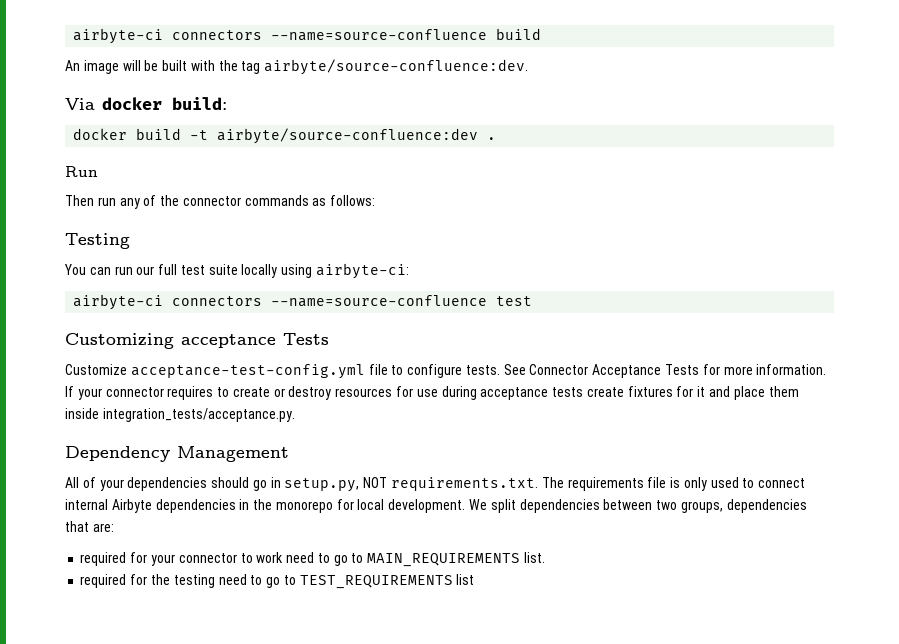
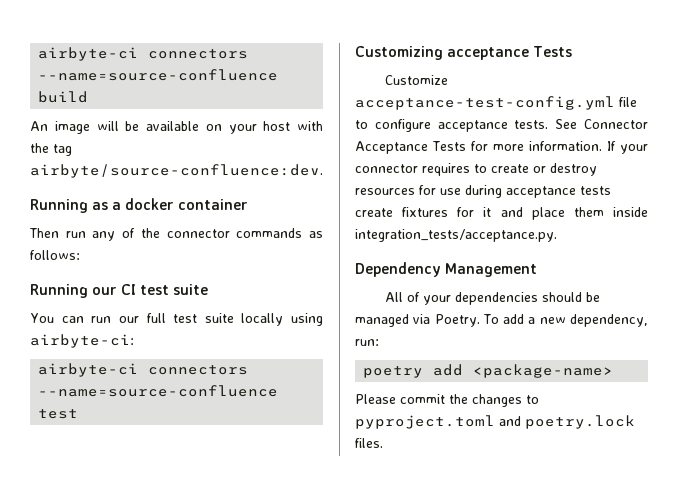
[162,60,188,71] built -> [146,121,291,134] available on your host
[65,97,227,110] [73,128,497,144] [65,166,98,177] Via docker build: // docker build -t airbyte/source-confluence:dev . // Run -> [30,198,249,213] Running as a docker container
[65,233,130,249] Testing -> [30,284,209,298] Running our CI test suite
(463, 371) none -> [437,120,508,132] acceptance
[252,477,806,492] [65,499,807,513] [65,521,114,532] [80,552,545,567] [80,574,475,589] go in setup.py, NOT requirements.txt. The requirements file is only used to connect internal Airbyte dependencies in the monorepo for local development. We split dependencies between two groups, dependencies that are: // required for your connector to work need to go to MAIN_REQUIREMENTS list. // required for the testing need to go to TEST_REQUIREMENTS list -> [585,292,600,302] [355,314,648,327] [355,339,379,346] [363,364,614,378] [355,394,539,407] [355,415,635,429] [355,438,383,448] be managed via Poetry. To add a new dependency, run: // poetry add <package-name> // Please commit the changes to pyproject.toml and poetry.lock files.

